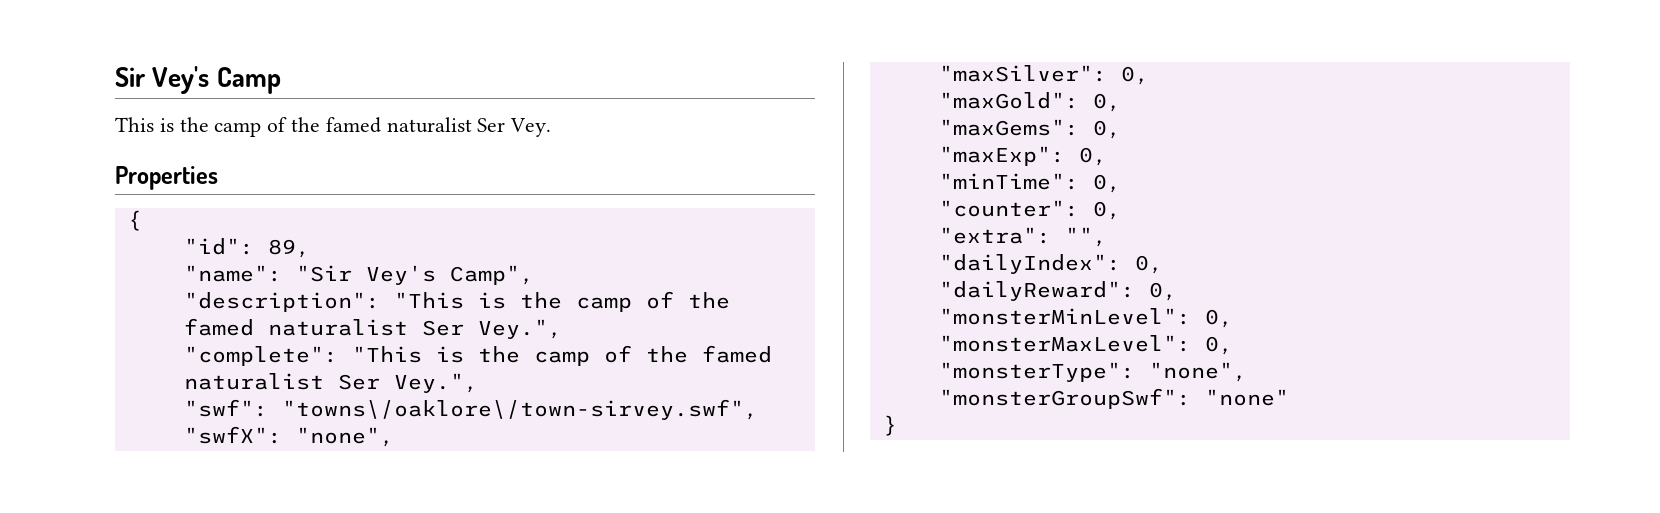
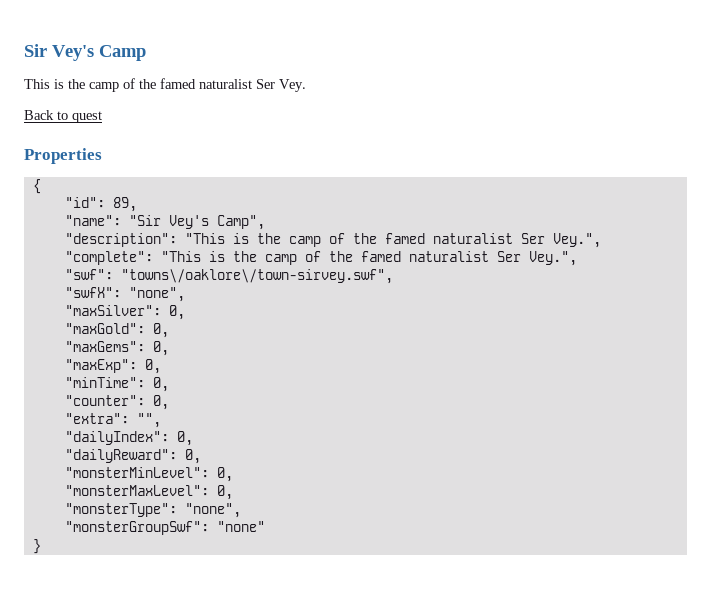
(552, 127) none -> [24,110,102,123] // Back to quest

